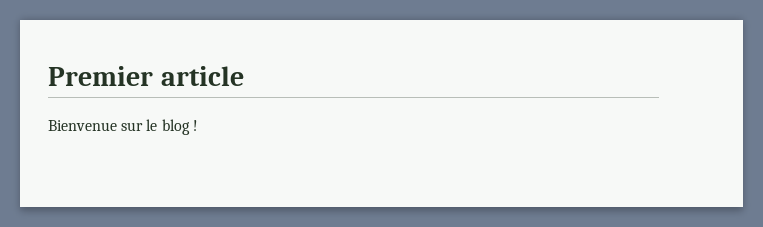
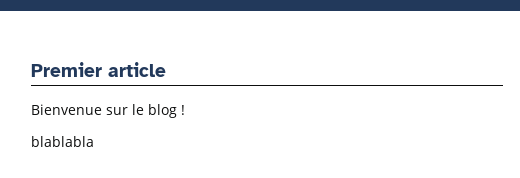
(198, 125) none -> [31,136,94,147] // blablabla

